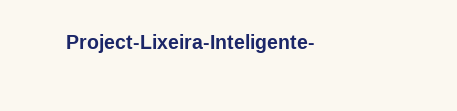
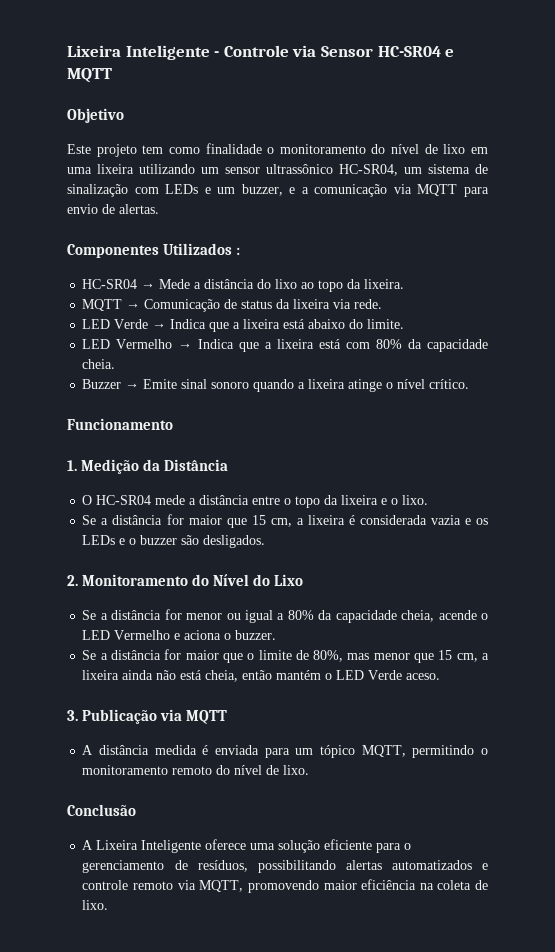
[66,34,315,53] Project-Lixeira-Inteligente- -> [67,45,455,60] [67,68,112,83] [67,108,124,123] [67,143,488,157] [67,164,488,176] [67,184,489,197] [67,204,159,214] [67,243,241,258] [82,279,405,292] [82,299,383,312] [82,319,405,332] [82,339,488,352] [82,359,116,369] [82,379,470,392] [67,418,173,430] [67,459,229,474] [82,495,429,508] [82,514,489,528] [82,535,266,548] [67,574,304,586] [82,609,488,623] [82,630,277,640] [82,649,490,663] [82,670,441,682] [67,709,228,724] [82,745,489,758] [82,765,310,775] [67,804,136,816] [82,839,412,853] [82,860,489,873] [82,879,488,893] [82,900,109,910] Lixeira Inteligente - Controle via Sensor HC-SR04 e MQTT // Objetivo // Este projeto tem como finalidade o monitoramento do nível de lixo em uma lixeira utilizando um sensor ultrassônico HC-SR04, um sistema de sinalização com LEDs e um buzzer, e a comunicação via MQTT para envio de alertas. // Componentes Utilizados : // HC-SR04 → Mede a distância do lixo ao topo da lixeira. // MQTT → Comunicação de status da lixeira via rede. // LED Verde → Indica que a lixeira está abaixo do limite. // LED Vermelho → Indica que a lixeira está com 80% da capacidade cheia. // Buzzer → Emite sinal sonoro quando a lixeira atinge o nível crítico. // Funcionamento // 1. Medição da Distância // O HC-SR04 mede a distância entre o topo da lixeira e o lixo. // Se a distância for maior que 15 cm, a lixeira é considerada vazia e os LEDs e o buzzer são desligados. // 2. Monitoramento do Nível do Lixo // Se a distância for menor ou igual a 80% da capacidade cheia, acende o LED Vermelho e aciona o buzzer. // Se a distância for maior que o limite de 80%, mas menor que 15 cm, a lixeira ainda não está cheia, então mantém o LED Verde aceso. // 3. Publicação via MQTT // A distância medida é enviada para um tópico MQTT, permitindo o monitoramento remoto do nível de lixo. // Conclusão // A Lixeira Inteligente oferece uma solução eficiente para o gerenciamento de resíduos, possibilitando alertas automatizados e controle remoto via MQTT, promovendo maior eficiência na coleta de lixo.

